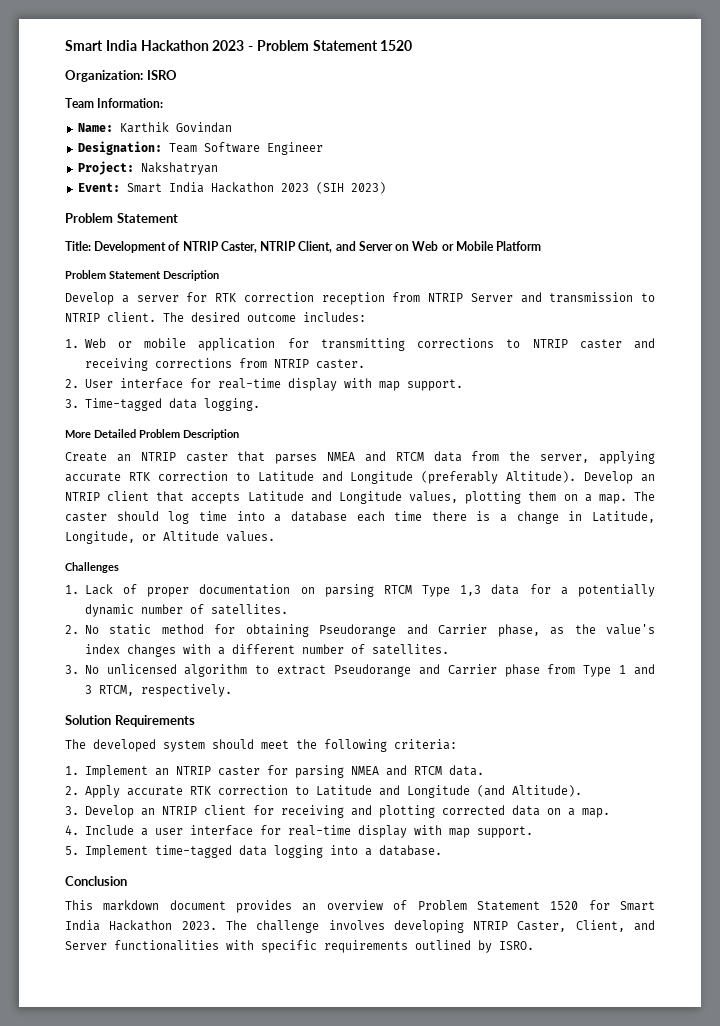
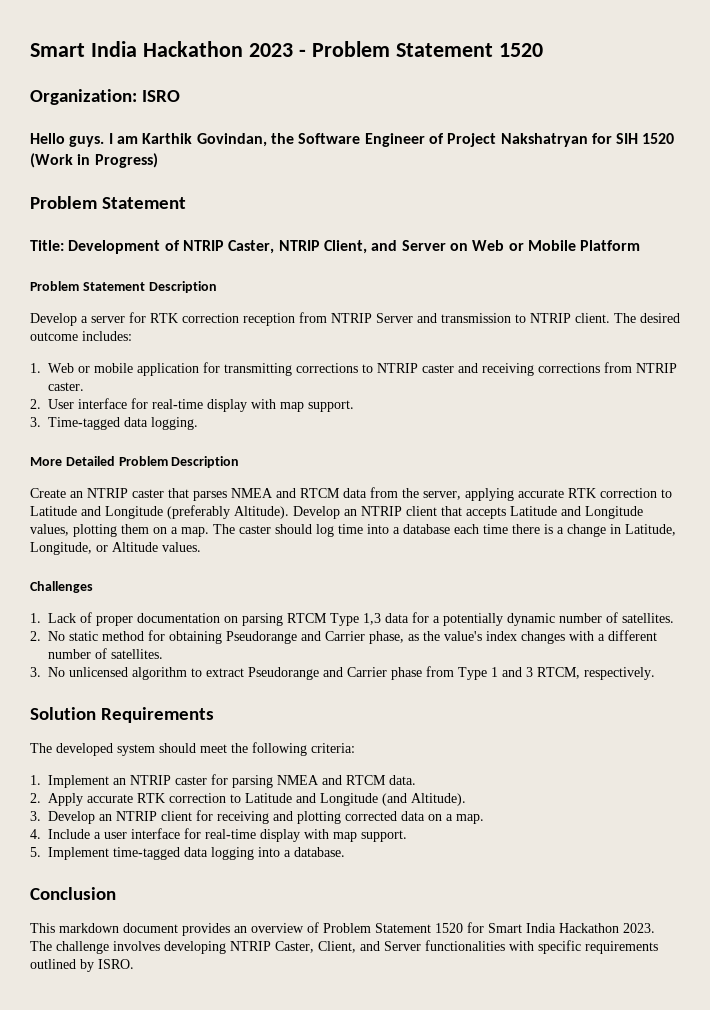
[65,98,164,108] [77,122,232,133] [77,141,197,155] Team Information: // Name: Karthik Govindan // Designation: Team -> [30,133,294,147] Hello guys. I am Karthik Govindan, the
[77,161,134,175] // Project: -> [428,133,497,147] of Project
[77,182,386,194] // Event: Smart India Hackathon 2023 (SIH 2023) -> [591,133,675,144] [30,153,158,168] for SIH 1520 (Work in Progress)

